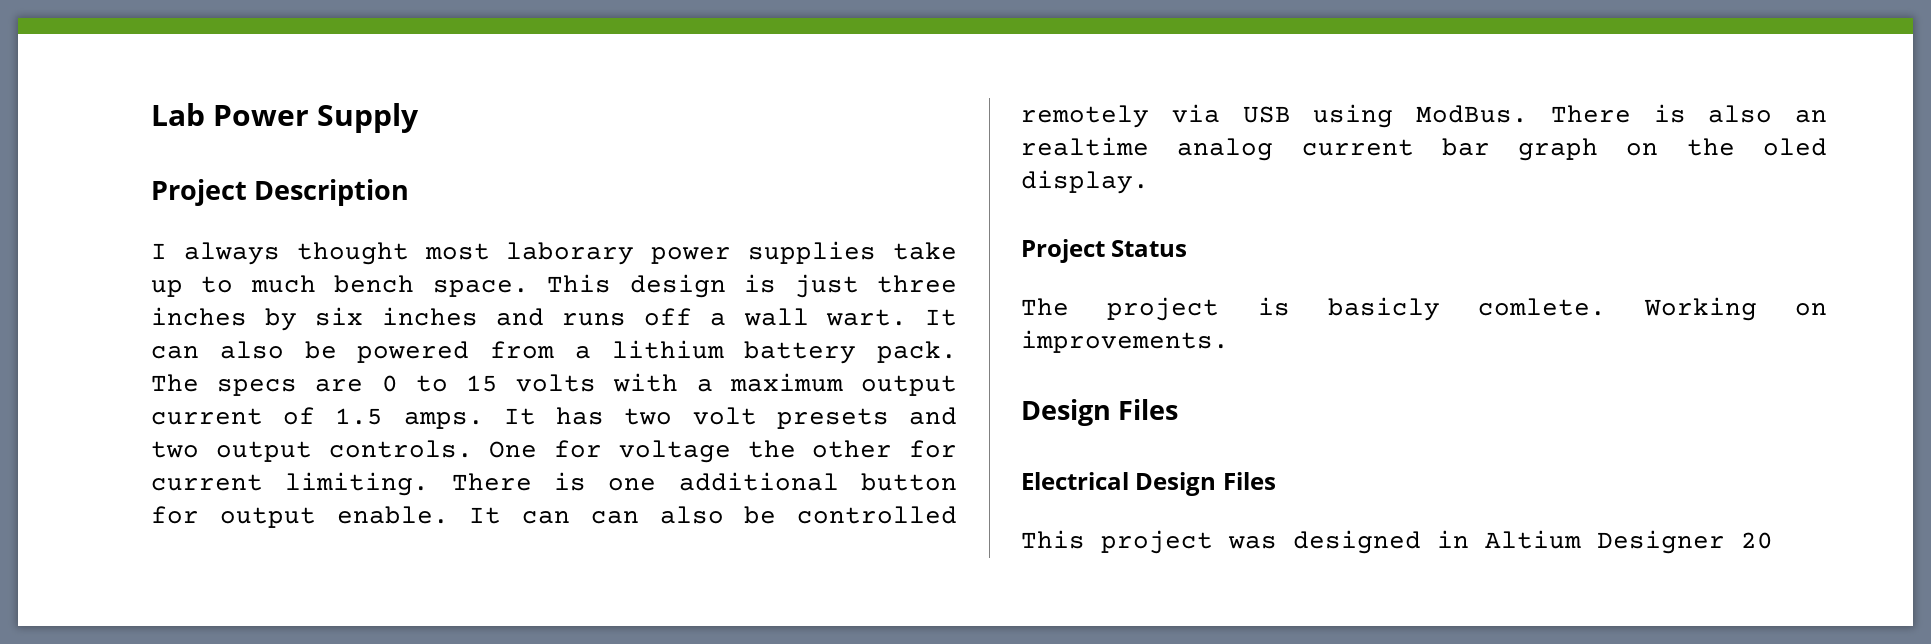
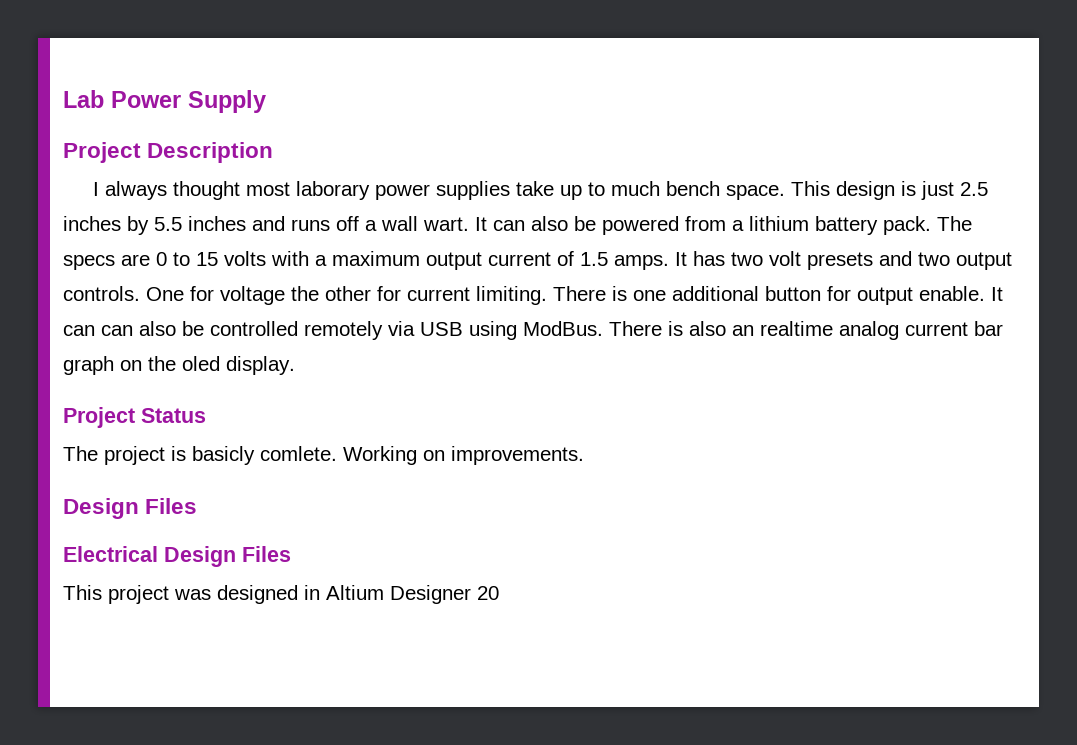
[877,275,958,293] three -> [960,182,989,196] 2.5
[315,307,364,326] six -> [154,217,182,231] 5.5

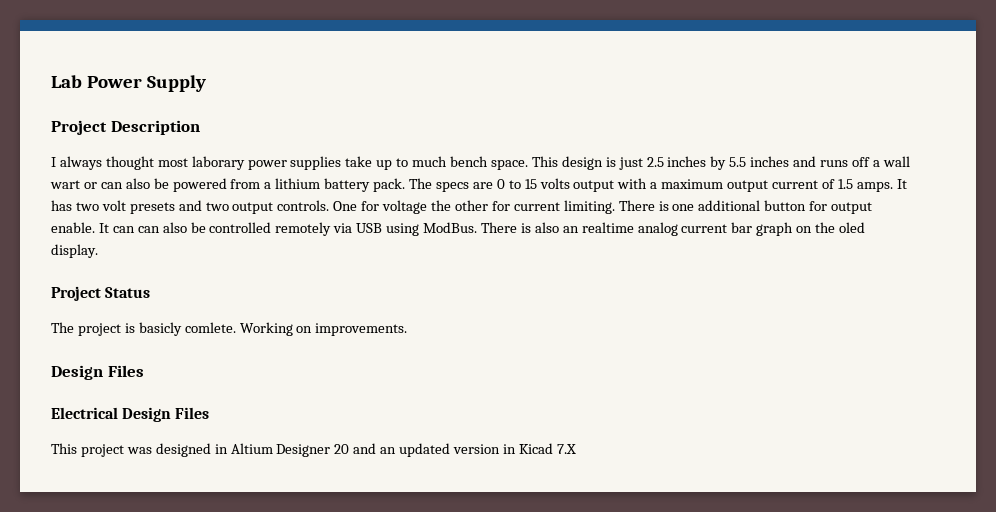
[423,217,487,231] wart. It -> [50,180,97,189] wart or
(266, 258) none -> [573,180,615,192] output
(499, 593) none -> [353,443,576,457] and an updated version in Kicad 7.X

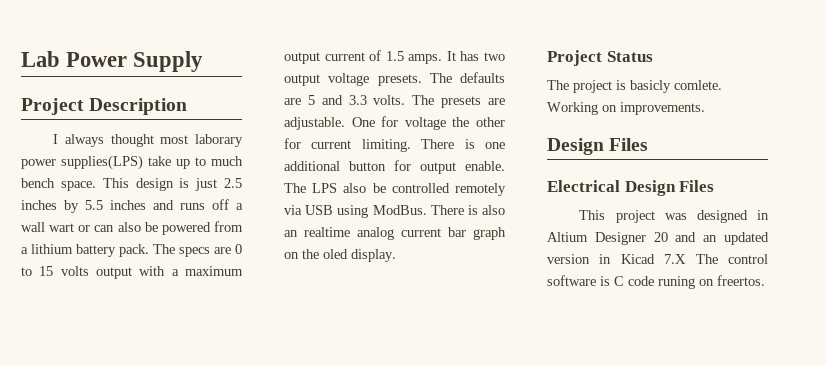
[290,156,342,170] supplies -> [61,155,143,170] supplies(LPS)
[101,200,330,214] volt presets and two output controls. -> [284,72,505,86] [284,95,505,108] [284,117,345,130] output voltage presets. The defaults are 5 and 3.3 volts. The presets are adjustable.
[98,223,160,233] It can can -> [284,183,338,193] The LPS
(576, 449) none -> [695,254,768,264] [547,275,765,289] The control software is C code runing on freertos.

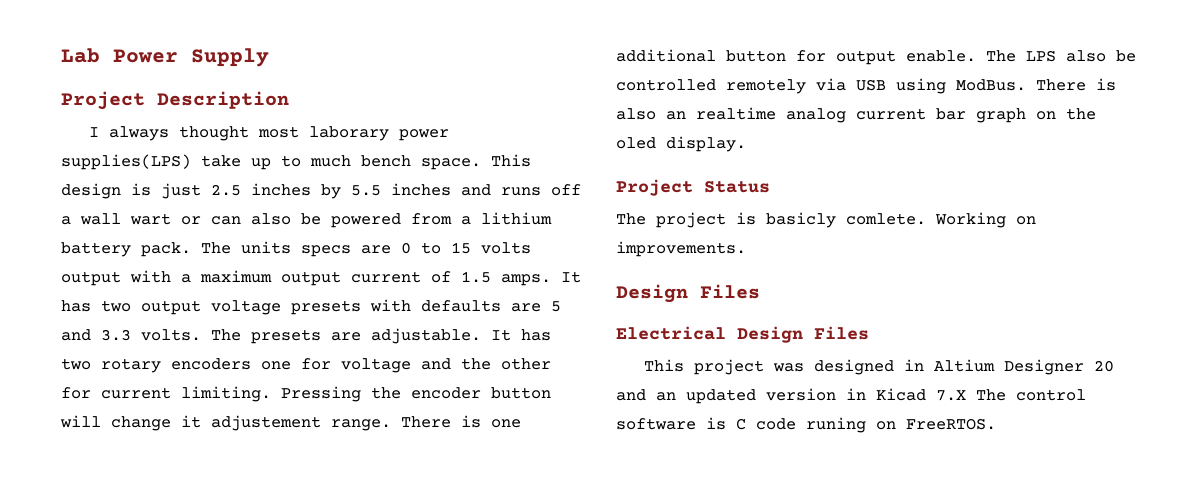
(175, 249) none -> [241,241,291,254] units
[377,73,452,86] presets. The -> [291,299,411,315] presets with
[351,117,375,127] One -> [491,329,551,341] [61,358,291,373] It has two rotary encoders one
(446, 123) none -> [421,358,451,370] and
(411, 145) none -> [281,386,551,402] [60,415,391,431] Pressing the encoder button will change it adjustement range.
[717,275,765,286] freertos. -> [906,418,996,430] FreeRTOS.

